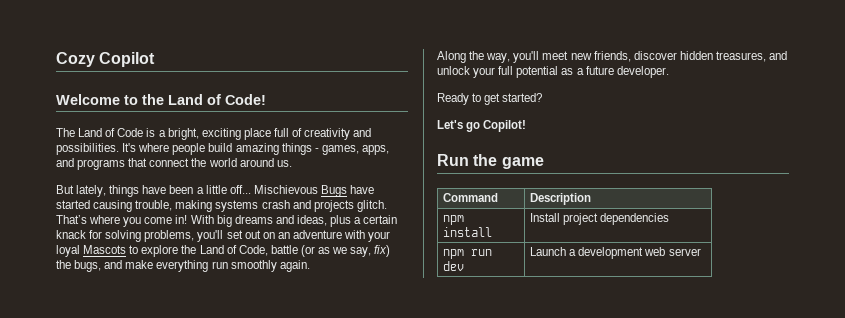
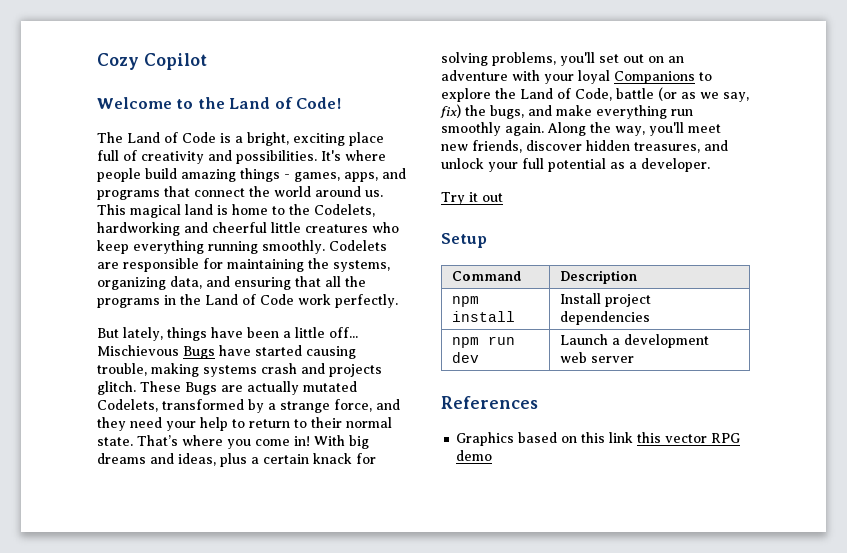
(292, 163) none -> [97,204,375,218] [97,222,399,236] [97,240,387,254] [97,258,390,272] [97,276,366,290] [97,294,398,308] This magical land is home to the Codelets, hardworking and cheerful little creatures who keep everything running smoothly. Codelets are responsible for maintaining the systems, organizing data, and ensuring that all the programs in the Land of Code work perfectly.
(387, 206) none -> [140,381,357,395] [97,399,400,413] [97,417,392,431] [97,437,133,446] These Bugs are actually mutated Codelets, transformed by a strange force, and they need your help to return to their normal state.
[83,245,127,254] Mascots -> [614,71,695,84] Companions
(310, 266) // -> (544, 129) none
[585,66,614,75] future -> (637, 165) none
[437,93,543,105] [437,120,527,132] [437,154,544,169] Ready to get started? // Let's go Copilot! // Run the game -> [441,192,503,205] [441,233,487,248] Try it out // Setup
(701, 252) none -> [441,396,538,409] [456,432,741,446] [456,450,493,461] // References // Graphics based on this link this vector RPG demo

